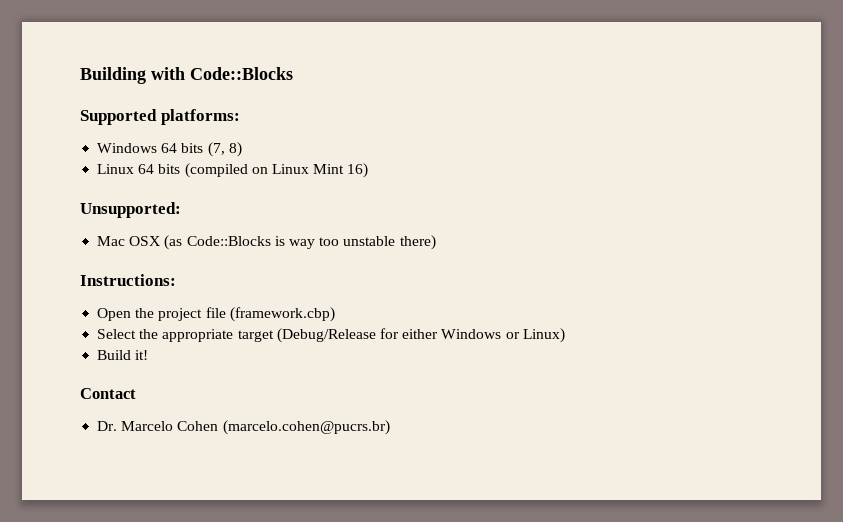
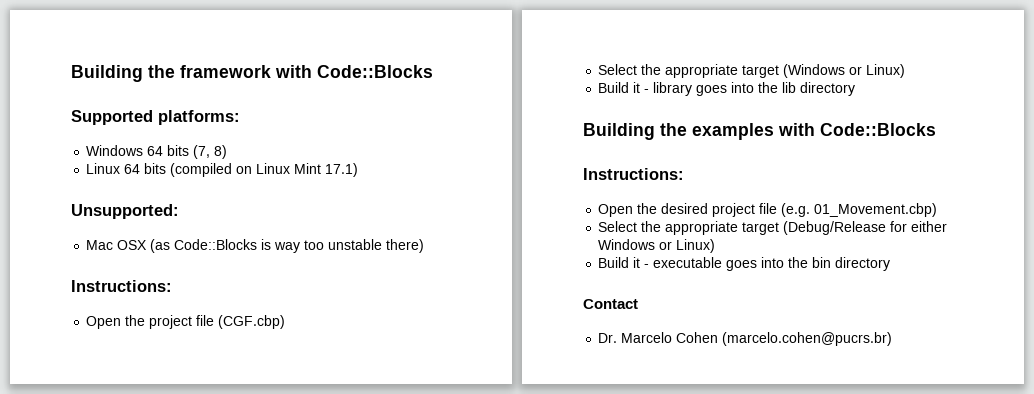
[80,67,146,84] Building -> [71,65,271,82] Building the framework
[347,163,369,178] 16) -> [325,163,359,177] 17.1)
[229,307,335,322] (framework.cbp) -> [218,315,286,329] [598,64,906,78] [598,82,856,96] [583,123,936,140] [583,168,684,180] [598,203,938,217] (CGF.cbp) // Select the appropriate target (Windows or Linux) // Build it - library goes into the lib directory // Building the examples with Code::Blocks // Instructions: // Open the desired project file (e.g. 01_Movement.cbp)
[135,350,149,360] it! -> [633,257,891,271] it - executable goes into the bin directory

